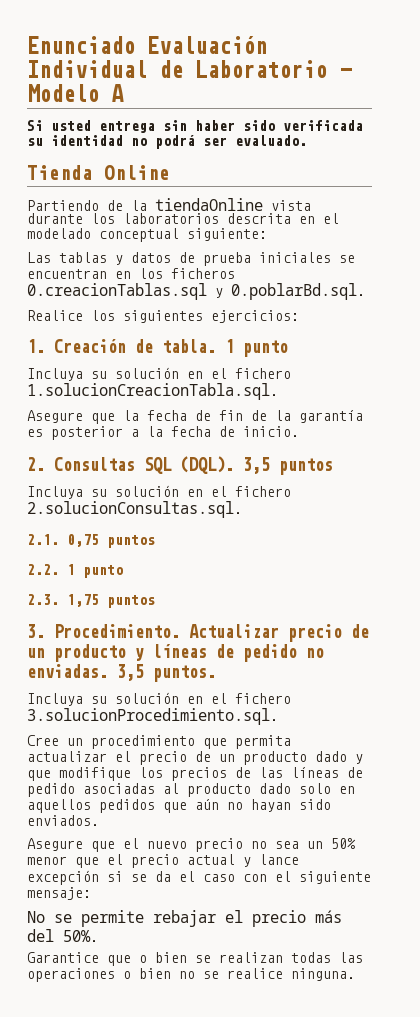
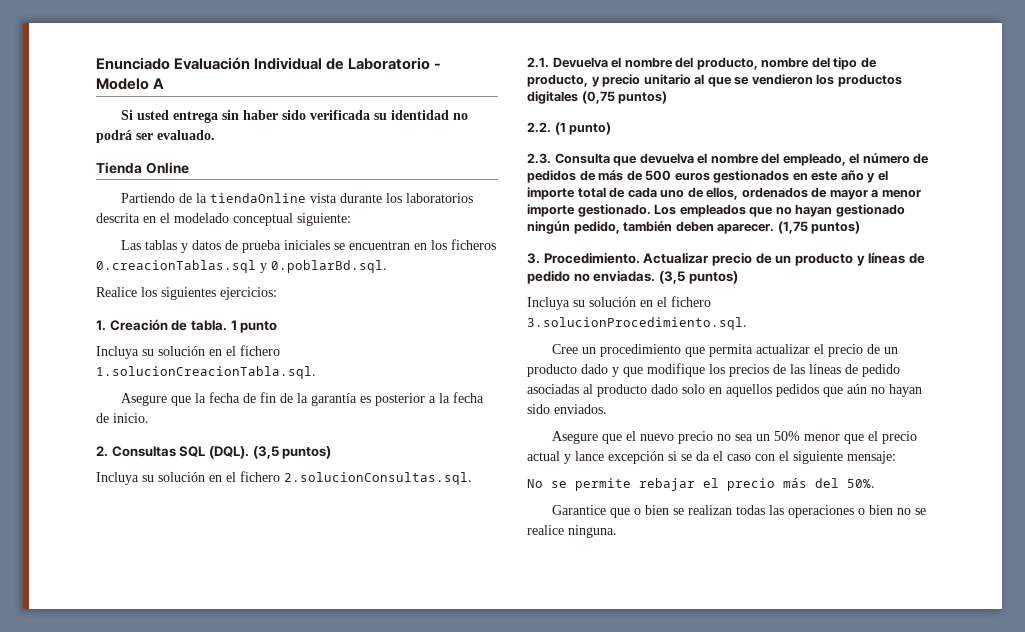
[243,457,333,475] 3,5 puntos -> [252,446,332,459] (3,5 puntos)
[67,534,155,548] 0,75 puntos -> [552,57,877,70] [527,74,902,87] [527,91,668,104] Devuelva el nombre del producto, nombre del tipo de producto, y precio unitario al que se vendieron los productos digitales (0,75 puntos)
[67,564,123,578] 1 punto -> [554,122,612,135] (1 punto)
[67,594,155,608] 1,75 puntos -> [554,153,930,166] [527,170,888,183] [527,187,921,200] [527,204,905,217] [527,221,861,234] Consulta que devuelva el nombre del empleado, el número de pedidos de más de 500 euros gestionados en este año y el importe total de cada uno de ellos, ordenados de mayor a menor importe gestionado. Los empleados que no hayan gestionado ningún pedido, también deben aparecer. (1,75 puntos)
[117,664,216,682] 3,5 puntos. -> [658,271,738,284] (3,5 puntos)

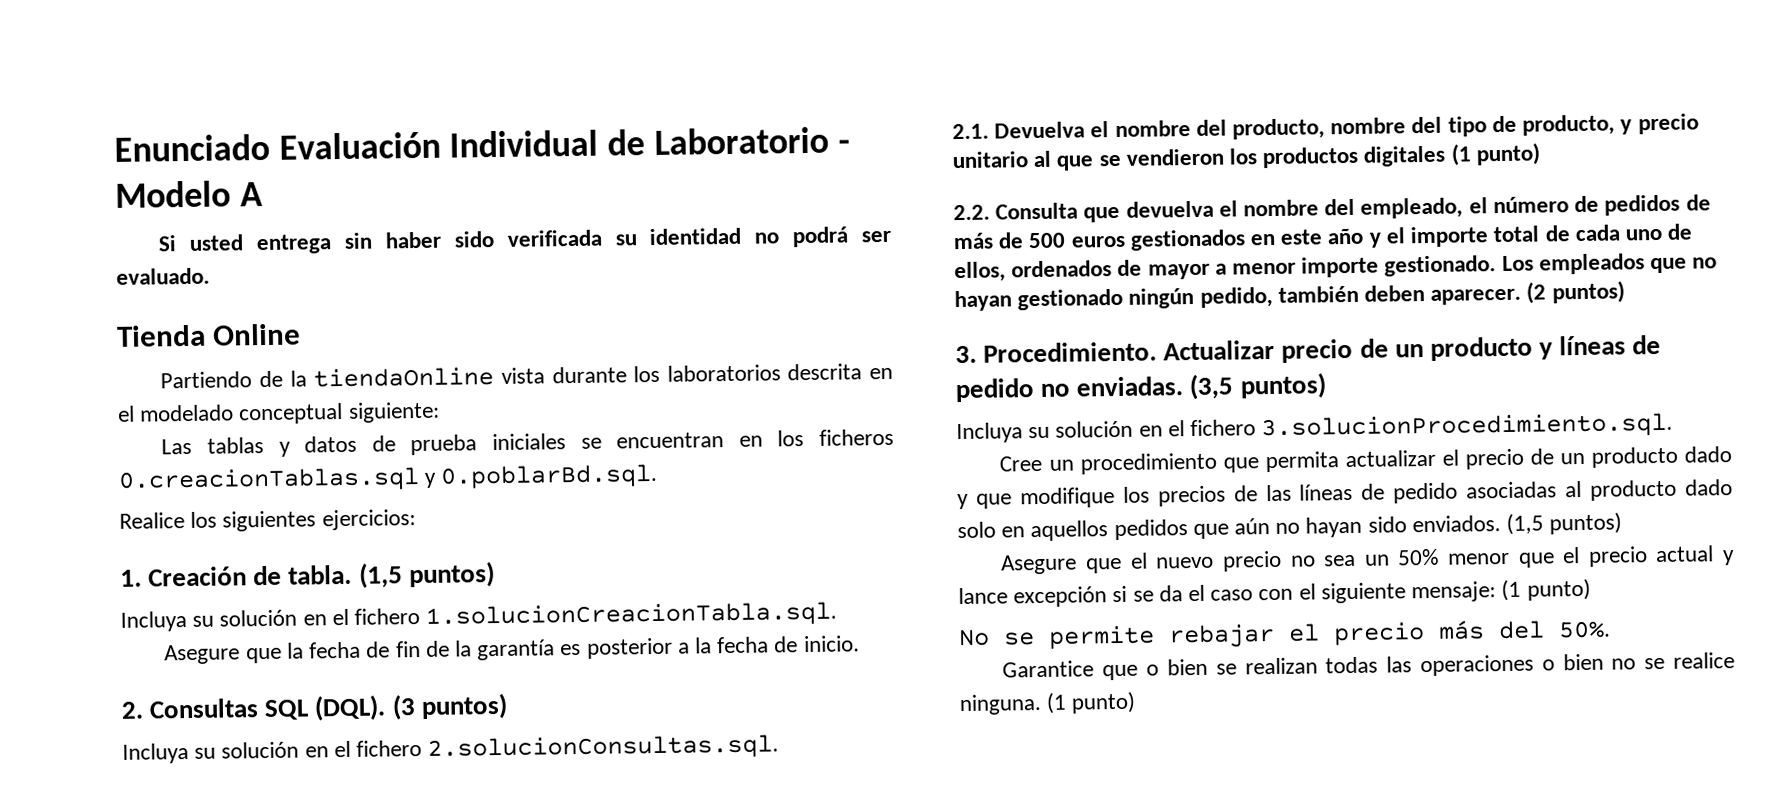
[230,320,278,333] 1 punto -> [358,561,495,589] (1,5 puntos)
[252,446,279,459] (3,5 -> [391,694,416,721] (3
[581,91,668,104] [527,122,612,135] [527,153,551,164] (0,75 puntos) // 2.2. (1 punto) // 2.3. -> [1450,142,1540,166] [953,204,990,221] (1 punto) // 2.2.
[777,221,808,234] (1,75 -> [1526,281,1547,304] (2
(607, 409) none -> [1506,512,1623,535] (1,5 puntos)
(896, 457) none -> [1501,578,1591,602] (1 punto)
(617, 531) none -> [1046,691,1137,714] (1 punto)

